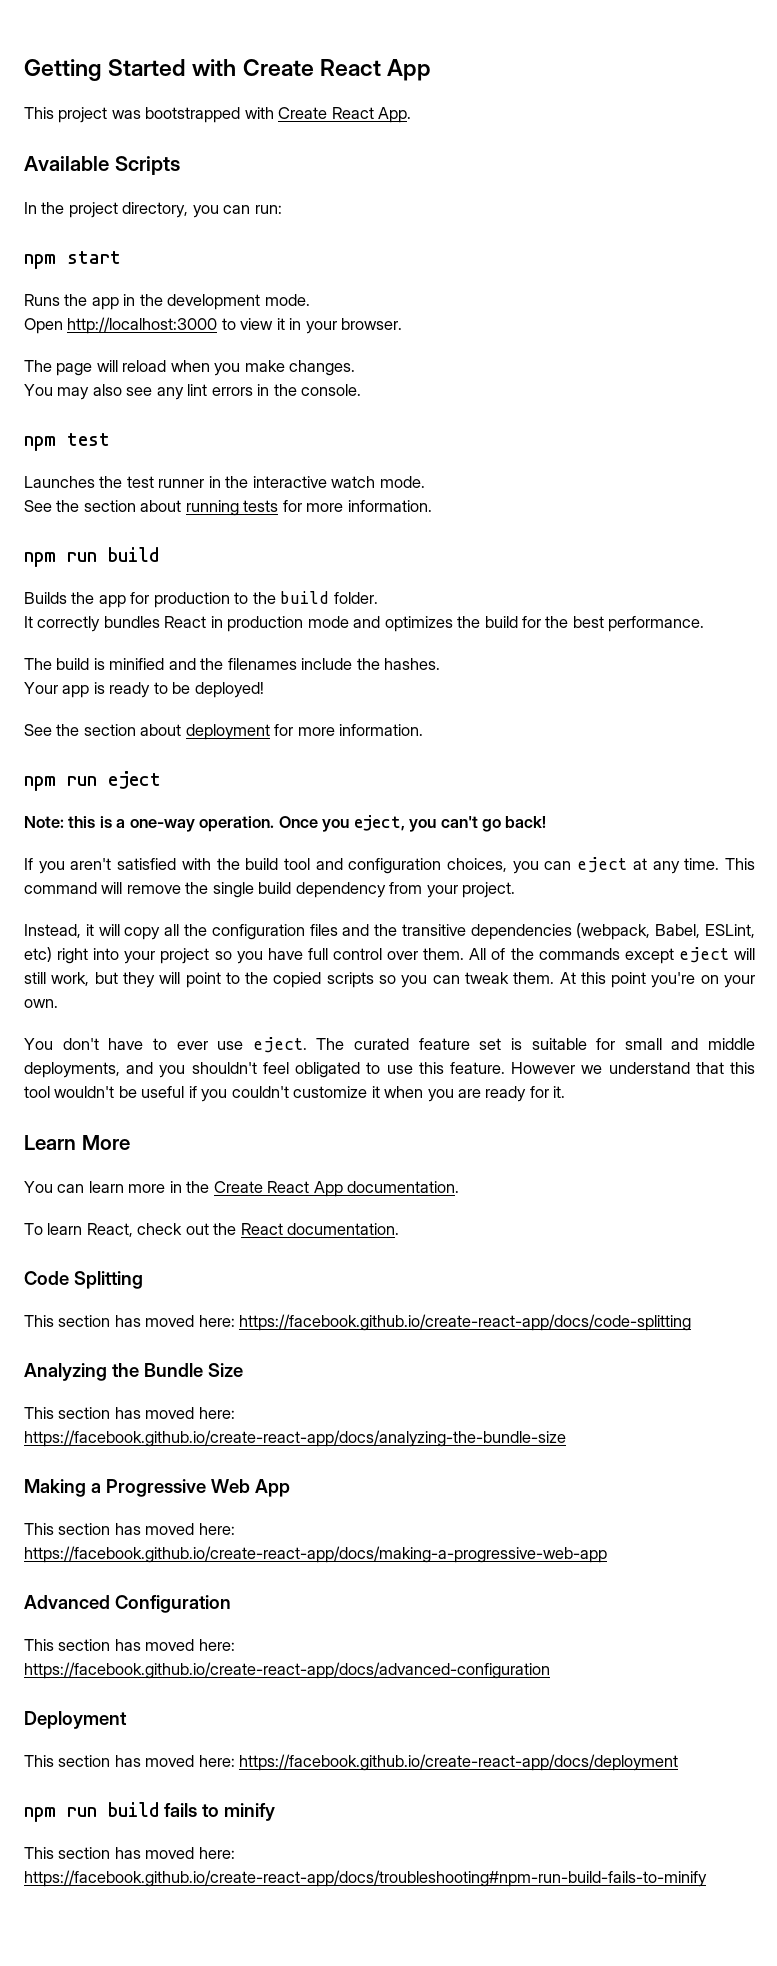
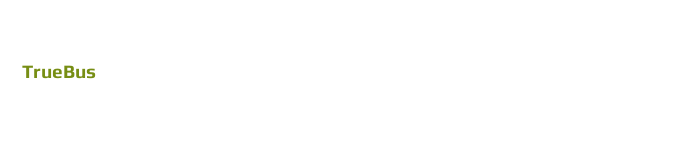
[24,59,432,81] [24,107,412,123] [24,156,180,175] [24,202,282,218] [24,251,121,269] [24,294,310,310] [24,317,403,334] [24,360,356,376] [24,384,362,400] [24,433,110,451] [24,476,425,488] [24,500,432,516] [24,547,159,567] [24,591,378,608] [24,616,705,632] [24,658,441,670] [24,682,264,698] [24,724,424,740] [24,771,161,791] [24,815,547,832] [24,857,756,874] [24,882,516,898] [24,923,756,940] [24,947,755,964] [24,972,755,988] [24,999,58,1008] [24,1037,755,1053] [24,1062,755,1078] [24,1086,566,1102] [24,1135,130,1150] [24,1181,460,1197] [24,1223,400,1237] [24,1271,143,1289] [24,1314,692,1331] [24,1363,243,1381] [24,1407,235,1419] [24,1430,566,1447] [24,1479,290,1497] [24,1523,235,1535] [24,1546,607,1563] [24,1595,231,1613] [24,1639,235,1651] [24,1662,550,1679] [24,1711,127,1729] [24,1754,679,1771] [24,1802,275,1822] [24,1847,235,1859] [24,1870,707,1887] Getting Started with Create React App // This project was bootstrapped with Create React App. // Available Scripts // In the project directory, you can run: // npm start // Runs the app in the development mode. // Open http://localhost:3000 to view it in your browser. // The page will reload when you make changes. // You may also see any lint errors in the console. // npm test // Launches the test runner in the interactive watch mode. // See the section about running tests for more information. // npm run build // Builds the app for production to the build folder. // It correctly bundles React in production mode and optimizes the build for the best performance. // The build is minified and the filenames include the hashes. // Your app is ready to be deployed! // See the section about deployment for more information. // npm run eject // Note: this is a one-way operation. Once you eject, you can't go back! // If you aren't satisfied with the build tool and configuration choices, you can eject at any time. This command will remove the single build dependency from your project. // Instead, it will copy all the configuration files and the transitive dependencies (webpack, Babel, ESLint, etc) right into your project so you have full control over them. All of the commands except eject will still work, but they will point to the copied scripts so you can tweak them. At this point you're on your own. // You don't have to ever use eject. The curated feature set is suitable for small and middle deployments, and you shouldn't feel obligated to use this feature. However we understand that this tool wouldn't be useful if you couldn't customize it when you are ready for it. // Learn More // You can learn more in the Create React App documentation. // To learn React, check out the React documentation. // Code Splitting // This section has moved here: https://facebook.github.io/create-react-app/docs/code-splitting // Analyzing the Bundle Size // This section has moved here: https://facebook.github.io/create-react-app/docs/analyzing-the-bundle-size // Making a Progressive Web App // This section has moved here: https://facebook.github.io/create-react-app/docs/making-a-progressive-web-app // Advanced Configuration // This section has moved here: https://facebook.github.io/create-react-app/docs/advanced-configuration // Deployment // This section has moved here: https://facebook.github.io/create-react-app/docs/deployment // npm run build fails to minify // This section has moved here: https://facebook.github.io/create-react-app/docs/troubleshooting#npm-run-build-fails-to-minify -> [22,65,96,79] TrueBus

